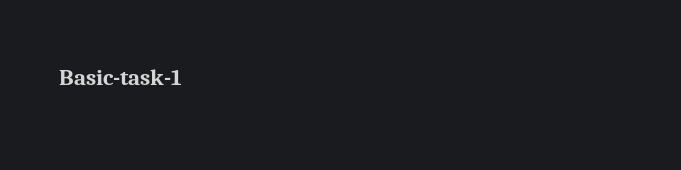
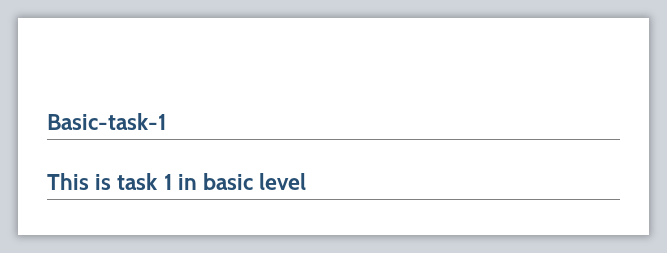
(182, 77) none -> [47,173,307,190] // This is task 1 in basic level

